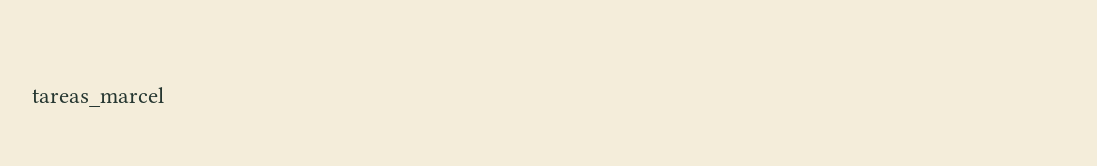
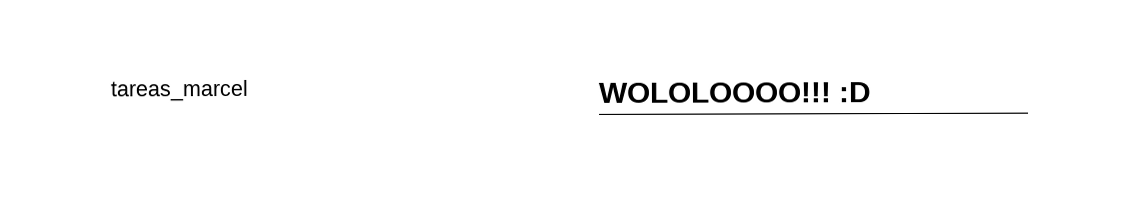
(164, 97) none -> [598,82,872,103] // WOLOLOOOO!!! :D

